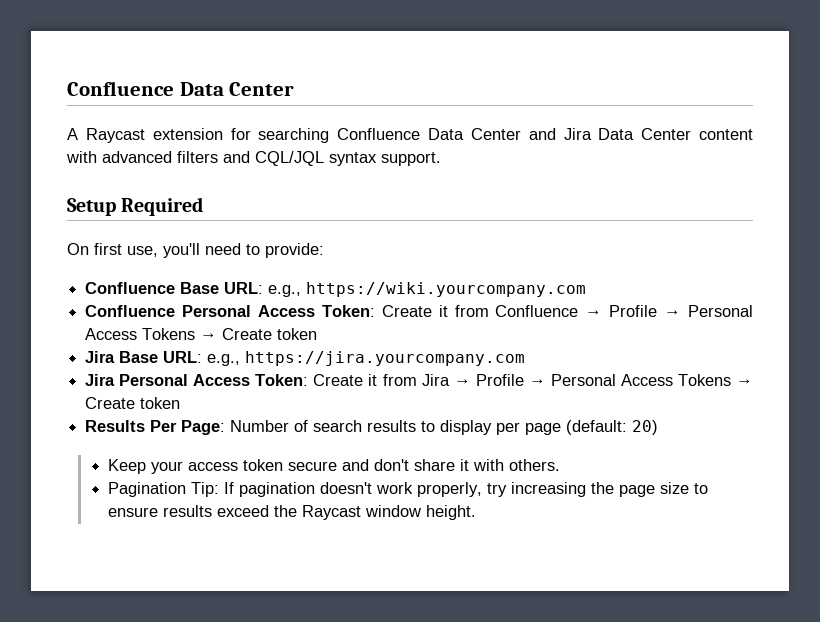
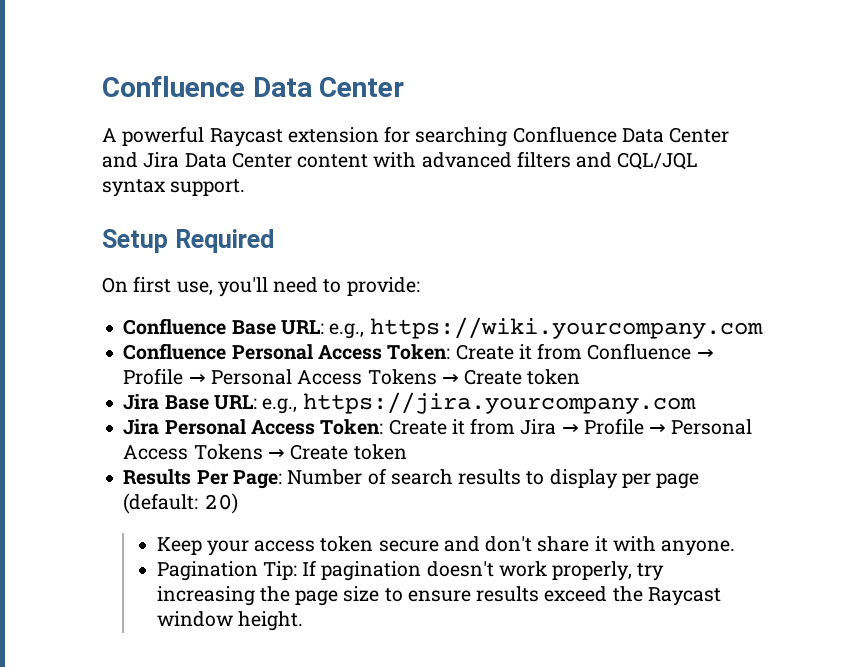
(78, 134) none -> [122,126,205,146] powerful
[509,459,561,471] others. -> [661,540,736,556] anyone.

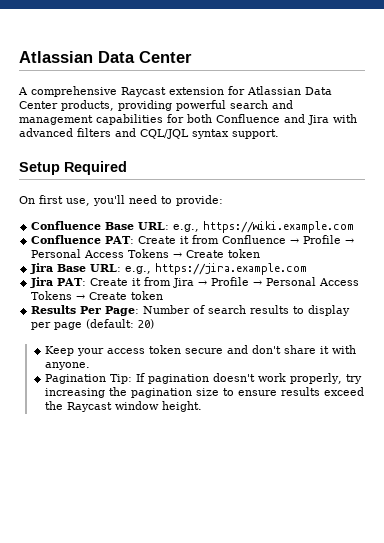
[102,76,245,97] Confluence -> [19,51,93,63] Atlassian
[122,126,205,146] powerful -> [31,86,117,97] comprehensive
[415,126,730,147] [102,152,369,168] searching Confluence Data Center and Jira Data Center content -> [247,86,332,95] [19,100,293,111] [19,114,329,125] Atlassian Data Center products, providing powerful search and management capabilities for both Confluence and Jira
[369,317,763,339] [123,343,451,360] https://wiki.yourcompany.com // Confluence Personal Access Token: -> [203,221,355,233] [31,235,135,244] https://wiki.example.com // Confluence PAT:
[302,392,696,414] [123,419,384,435] https://jira.yourcompany.com // Jira Personal Access Token: -> [155,263,308,275] [30,277,87,288] https://jira.example.com // Jira PAT:
[295,590,339,606] page -> [130,388,192,398] pagination

